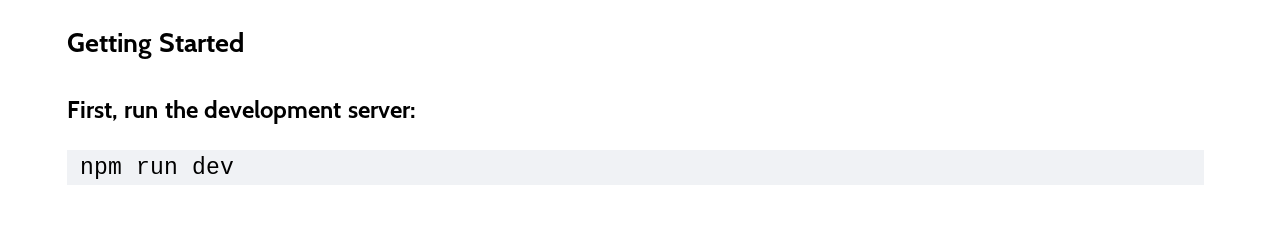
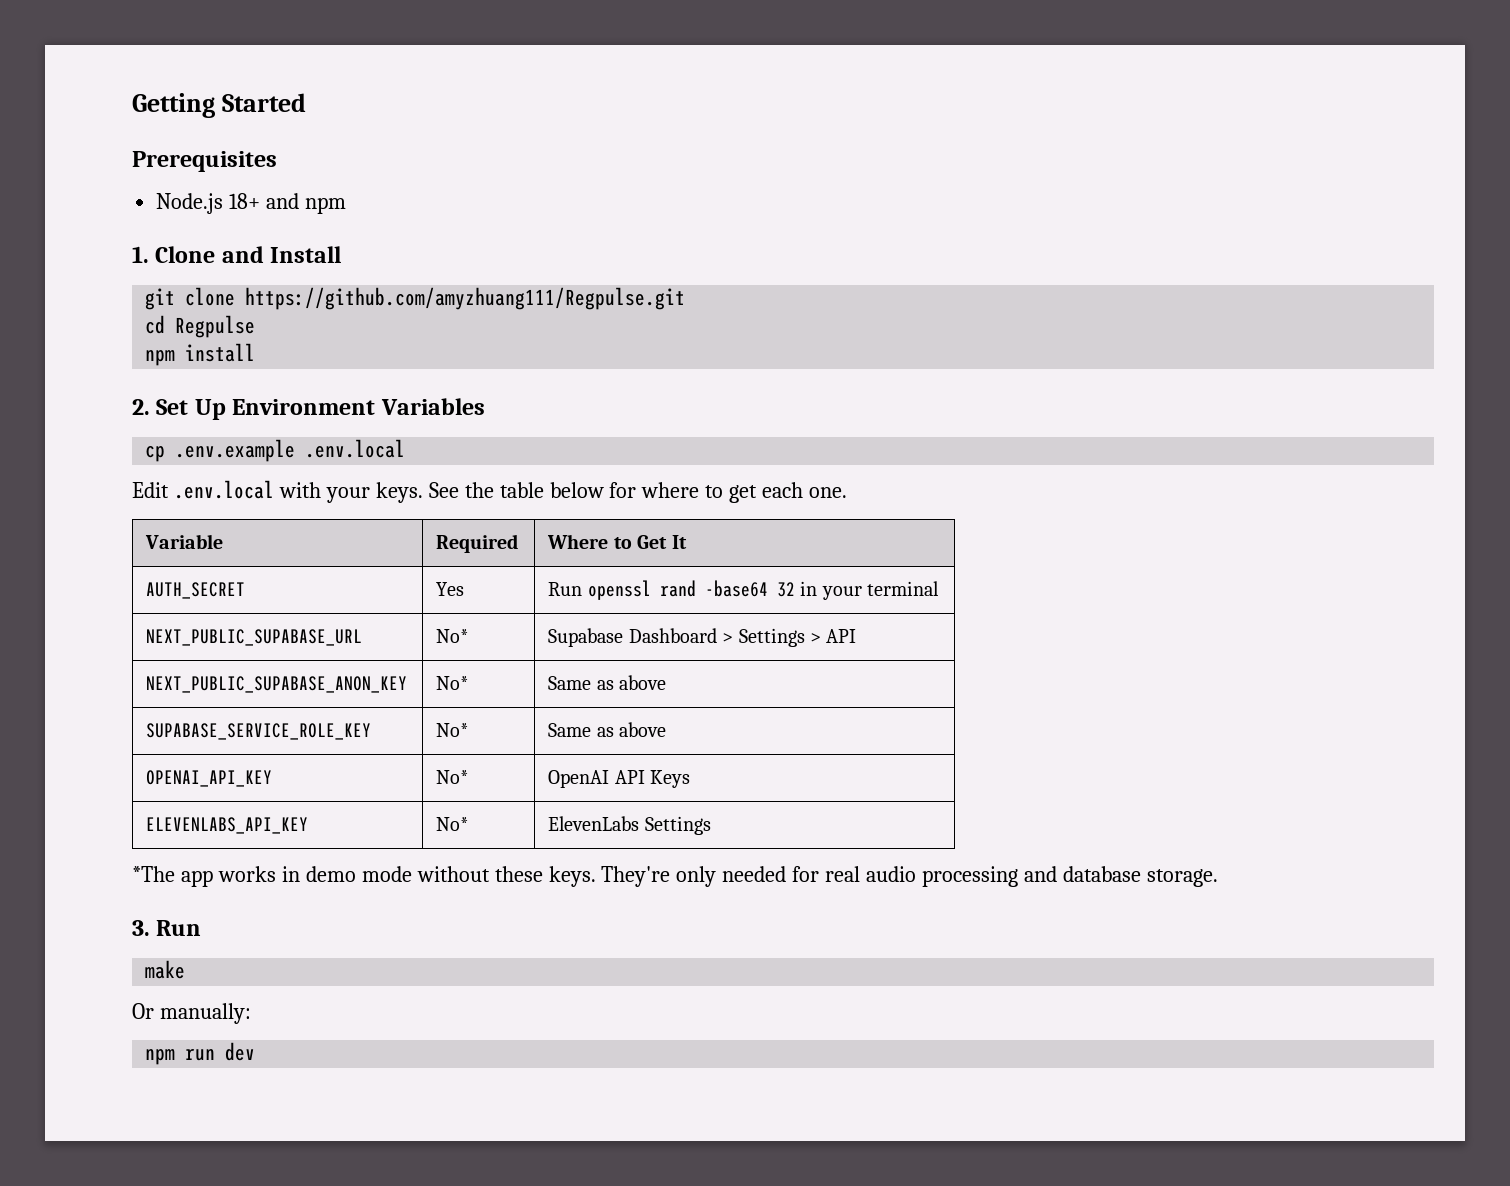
[67,100,416,124] First, run the development server: -> [132,151,277,172] [156,193,347,214] [132,246,342,263] [145,287,686,310] [145,315,256,338] [145,343,256,366] [132,398,485,420] [145,439,406,462] [132,480,848,503] [145,534,224,549] [436,534,519,553] [547,534,687,549] [146,582,246,599] [436,582,465,596] [548,580,939,600] [146,629,363,646] [436,629,470,643] [548,628,857,647] [146,676,408,693] [436,676,470,690] [548,675,667,690] [146,723,372,740] [436,723,470,737] [548,722,667,737] [146,770,273,787] [436,770,470,784] [548,770,691,788] [146,817,309,834] [436,817,470,831] [548,816,711,835] [132,866,1218,887] [132,920,202,936] [145,960,186,979] [132,1003,251,1024] Prerequisites // Node.js 18+ and npm // 1. Clone and Install // git clone https://github.com/amyzhuang111/Regpulse.git // cd Regpulse // npm install // 2. Set Up Environment Variables // cp .env.example .env.local // Edit .env.local with your keys. See the table below for where to get each one. // Variable | Required | Where to Get It // AUTH_SECRET | Yes | Run openssl rand -base64 32 in your terminal // NEXT_PUBLIC_SUPABASE_URL | No* | Supabase Dashboard > Settings > API // NEXT_PUBLIC_SUPABASE_ANON_KEY | No* | Same as above // SUPABASE_SERVICE_ROLE_KEY | No* | Same as above // OPENAI_API_KEY | No* | OpenAI API Keys // ELEVENLABS_API_KEY | No* | ElevenLabs Settings // *The app works in demo mode without these keys. They're only needed for real audio processing and database storage. // 3. Run // make // Or manually:

